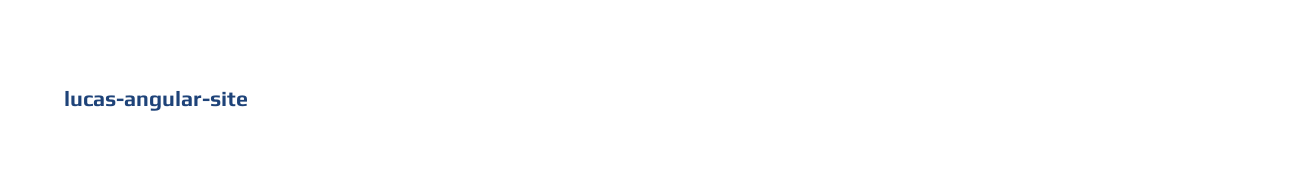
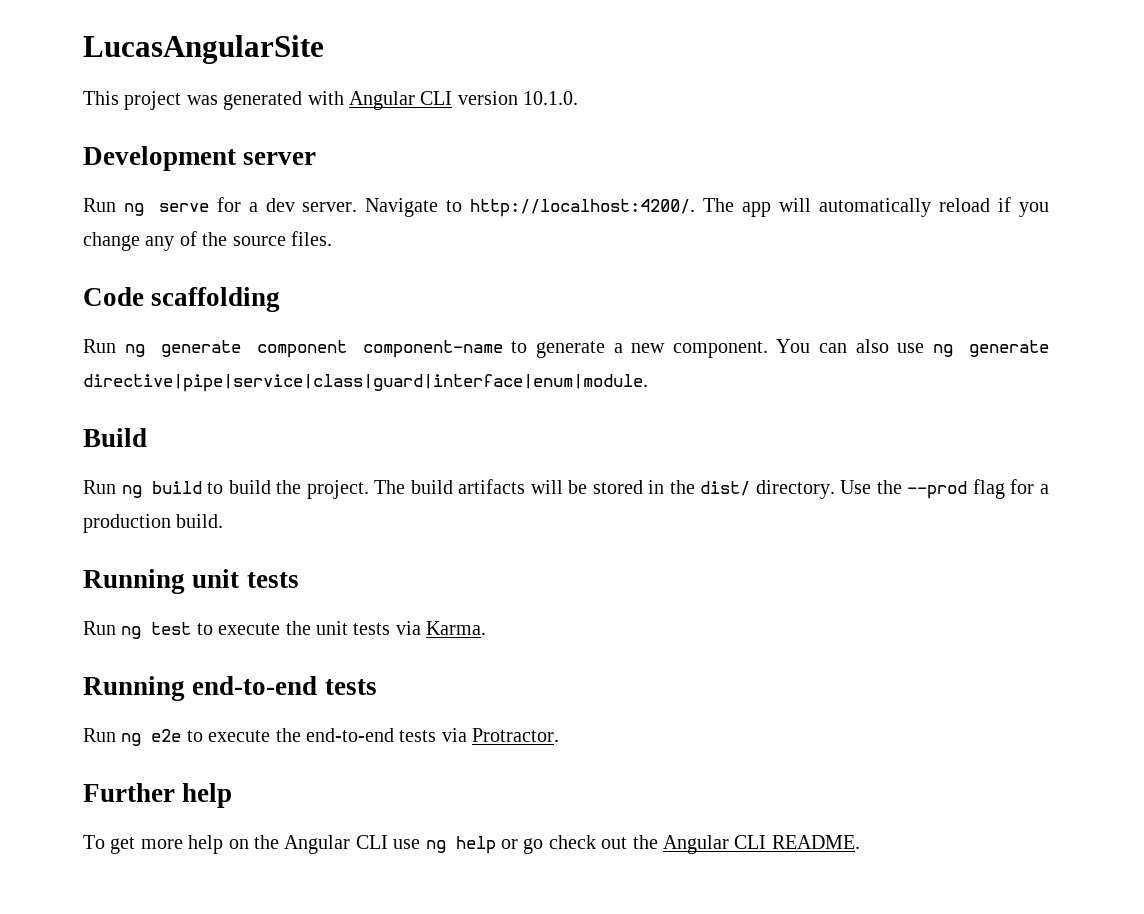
[64,90,248,111] lucas-angular-site -> [83,35,324,64] [83,91,579,110] [83,146,317,171] [83,197,1050,217] [83,231,332,251] [83,287,281,312] [83,339,1050,358] [83,374,648,392] [83,428,147,447] [83,479,1049,499] [83,514,224,533] [83,569,299,594] [83,621,487,639] [83,676,377,701] [83,728,560,746] [83,783,233,808] [83,835,860,854] LucasAngularSite // This project was generated with Angular CLI version 10.1.0. // Development server // Run ng serve for a dev server. Navigate to http://localhost:4200/. The app will automatically reload if you change any of the source files. // Code scaffolding // Run ng generate component component-name to generate a new component. You can also use ng generate directive|pipe|service|class|guard|interface|enum|module. // Build // Run ng build to build the project. The build artifacts will be stored in the dist/ directory. Use the --prod flag for a production build. // Running unit tests // Run ng test to execute the unit tests via Karma. // Running end-to-end tests // Run ng e2e to execute the end-to-end tests via Protractor. // Further help // To get more help on the Angular CLI use ng help or go check out the Angular CLI README.

